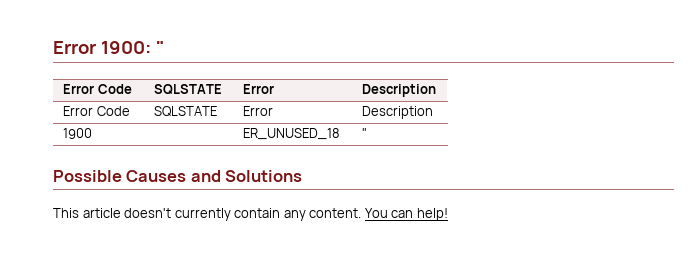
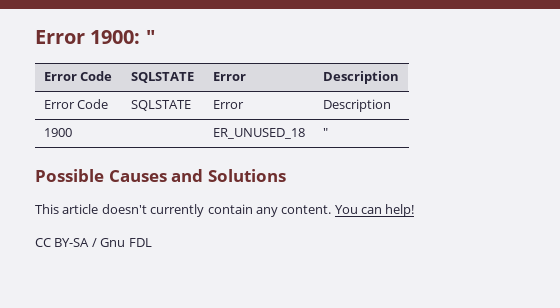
(448, 214) none -> [35,238,152,247] // CC BY-SA / Gnu FDL

